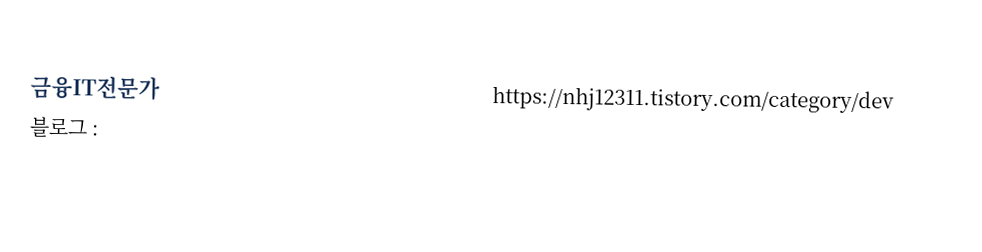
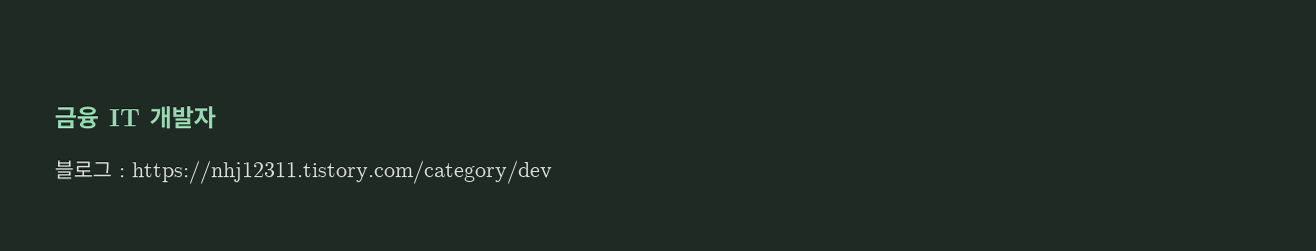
[30,74,160,101] 금융IT전문가 -> [54,106,217,130] 금융 IT 개발자

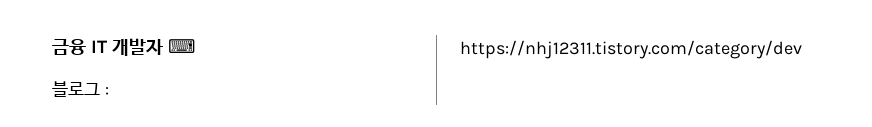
(217, 118) none -> [168,39,196,53] ⌨

